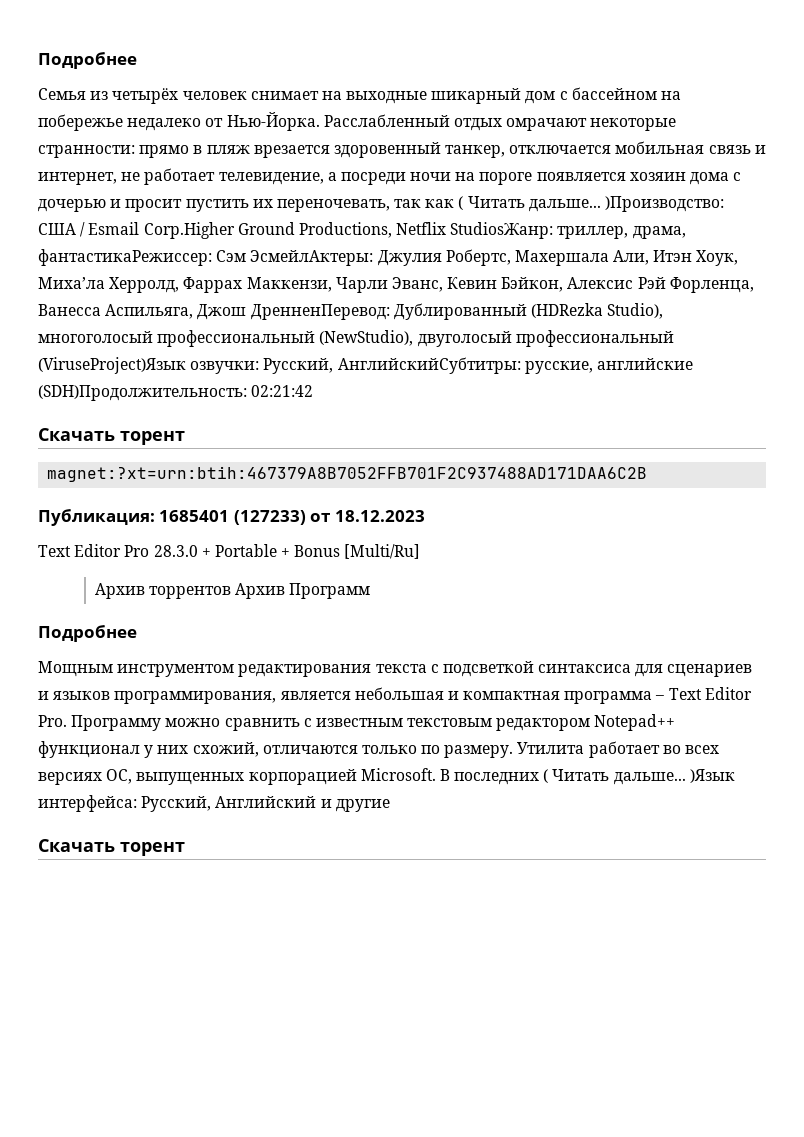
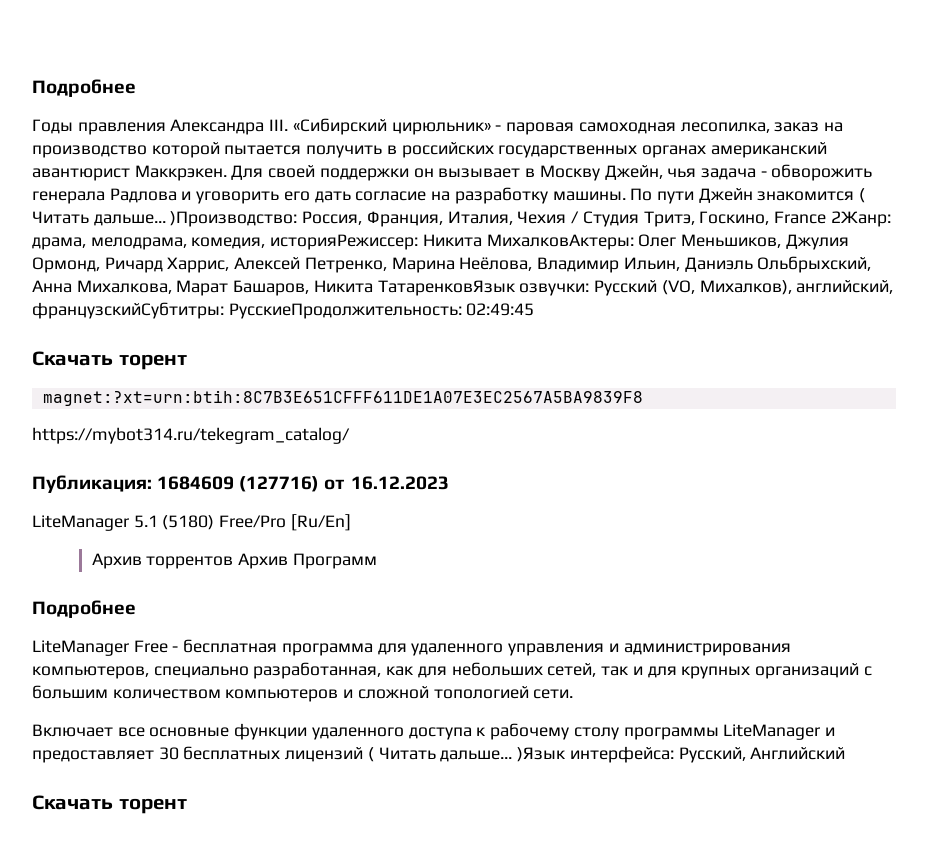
[38,52,137,69] [38,87,682,104] [38,112,677,131] [38,141,766,158] [38,168,742,185] [38,196,725,212] [38,222,686,239] [38,249,739,266] [38,277,754,293] [38,303,664,320] [38,330,674,347] [38,357,693,374] [38,385,314,401] Подробнее // Семья из четырёх человек снимает на выходные шикарный дом с бассейном на побережье недалеко от Нью-Йорка. Расслабленный отдых омрачают некоторые странности: прямо в пляж врезается здоровенный танкер, отключается мобильная связь и интернет, не работает телевидение, а посреди ночи на пороге появляется хозяин дома с дочерью и просит пустить их переночевать, так как ( Читать дальше... )Производство: США / Esmail Corp.Higher Ground Productions, Netflix StudiosЖанр: триллер, драма, фантастикаРежиссер: Сэм ЭсмейлАктеры: Джулия Робертс, Махершала Али, Итэн Хоук, Миха’ла Херролд, Фаррах Маккензи, Чарли Эванс, Кевин Бэйкон, Алексис Рэй Форленца, Ванесса Аспильяга, Джош ДренненПеревод: Дублированный (HDRezka Studio), многоголосый профессиональный (NewStudio), двуголосый профессиональный (ViruseProject)Язык озвучки: Русский, АнглийскийСубтитры: русские, английские (SDH)Продолжительность: 02:21:42 -> [32,79,136,97] [32,118,843,135] [32,142,827,158] [32,164,873,181] [32,187,866,204] [32,211,891,227] [32,234,849,250] [32,256,872,273] [32,280,894,296] [32,302,535,319] Подробнее // Годы правления Александра III. «Сибирский цирюльник» - паровая самоходная лесопилка, заказ на производство которой пытается получить в российских государственных органах американский авантюрист Маккрэкен. Для своей поддержки он вызывает в Москву Джейн, чья задача - обворожить генерала Радлова и уговорить его дать согласие на разработку машины. По пути Джейн знакомится ( Читать дальше... )Производство: Россия, Франция, Италия, Чехия / Студия Тритэ, Госкино, France 2Жанр: драма, мелодрама, комедия, историяРежиссер: Никита МихалковАктеры: Олег Меньшиков, Джулия Ормонд, Ричард Харрис, Алексей Петренко, Марина Неёлова, Владимир Ильин, Даниэль Ольбрыхский, Анна Михалкова, Марат Башаров, Никита ТатаренковЯзык озвучки: Русский (VO, Михалков), английский, французскийСубтитры: РусскиеПродолжительность: 02:49:45
[47,466,648,482] magnet:?xt=urn:btih:467379A8B7052FFB701F2C937488AD171DAA6C2B -> [42,390,643,406] [32,427,350,444] magnet:?xt=urn:btih:8C7B3E651CFFF611DE1A07E3EC2567A5BA9839F8 // https://mybot314.ru/tekegram_catalog/
[159,510,425,525] [38,544,421,559] 1685401 (127233) от 18.12.2023 // Text Editor Pro 28.3.0 + Portable + Bonus [Multi/Ru] -> [157,476,449,492] [32,514,351,531] 1684609 (127716) от 16.12.2023 // LiteManager 5.1 (5180) Free/Pro [Ru/En]
[38,661,753,677] [38,687,752,704] [38,714,676,731] [38,741,720,758] [38,768,540,785] Мощным инструментом редактирования текста с подсветкой синтаксиса для сценариев и языков программирования, является небольшая и компактная программа – Text Editor Pro. Программу можно сравнить с известным текстовым редактором Notepad++ функционал у них схожий, отличаются только по размеру. Утилита работает во всех версиях ОС, выпущенных корпорацией Microsoft. В последних -> [32,639,791,656] [32,662,872,679] [32,685,574,702] [32,723,835,740] [32,746,364,763] LiteManager Free - бесплатная программа для удаленного управления и администрирования компьютеров, специально разработанная, как для небольших сетей, так и для крупных организаций с большим количеством компьютеров и сложной топологией сети. // Включает все основные функции удаленного доступа к рабочему столу программы LiteManager и предоставляет 30 бесплатных лицензий
[320,799,390,812] и другие -> (846, 753) none

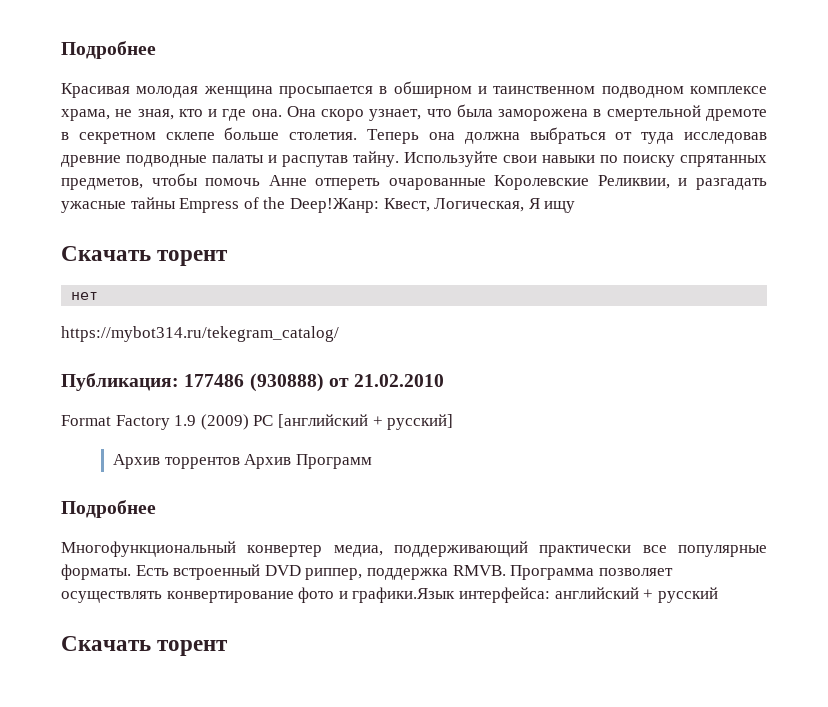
[32,79,136,97] [32,118,843,135] [32,142,827,158] [32,164,873,181] [32,187,866,204] [32,211,891,227] [32,234,849,250] [32,256,872,273] [32,280,894,296] [32,302,535,319] Подробнее // Годы правления Александра III. «Сибирский цирюльник» - паровая самоходная лесопилка, заказ на производство которой пытается получить в российских государственных органах американский авантюрист Маккрэкен. Для своей поддержки он вызывает в Москву Джейн, чья задача - обворожить генерала Радлова и уговорить его дать согласие на разработку машины. По пути Джейн знакомится ( Читать дальше... )Производство: Россия, Франция, Италия, Чехия / Студия Тритэ, Госкино, France 2Жанр: драма, мелодрама, комедия, историяРежиссер: Никита МихалковАктеры: Олег Меньшиков, Джулия Ормонд, Ричард Харрис, Алексей Петренко, Марина Неёлова, Владимир Ильин, Даниэль Ольбрыхский, Анна Михалкова, Марат Башаров, Никита ТатаренковЯзык озвучки: Русский (VO, Михалков), английский, французскийСубтитры: РусскиеПродолжительность: 02:49:45 -> [61,41,156,59] [61,81,767,98] [61,104,767,121] [61,127,768,144] [61,151,767,167] [61,173,767,190] [61,197,576,213] Подробнее // Красивая молодая женщина просыпается в обширном и таинственном подводном комплексе храма, не зная, кто и где она. Она скоро узнает, что была заморожена в смертельной дремоте в секретном склепе больше столетия. Теперь она должна выбраться от туда исследовав древние подводные палаты и распутав тайну. Используйте свои навыки по поиску спрятанных предметов, чтобы помочь Анне отпереть очарованные Королевские Реликвии, и разгадать ужасные тайны Empress of the Deep!Жанр: Квест, Логическая, Я ищу
[42,390,643,406] magnet:?xt=urn:btih:8C7B3E651CFFF611DE1A07E3EC2567A5BA9839F8 -> [71,292,99,300] нет
[157,476,449,492] [32,514,351,531] 1684609 (127716) от 16.12.2023 // LiteManager 5.1 (5180) Free/Pro [Ru/En] -> [184,373,445,392] [61,414,454,430] 177486 (930888) от 21.02.2010 // Format Factory 1.9 (2009) PC [английский + русский]
[32,639,791,656] [32,662,872,679] [32,685,574,702] [32,723,835,740] [32,746,846,763] LiteManager Free - бесплатная программа для удаленного управления и администрирования компьютеров, специально разработанная, как для небольших сетей, так и для крупных организаций с большим количеством компьютеров и сложной топологией сети. // Включает все основные функции удаленного доступа к рабочему столу программы LiteManager и предоставляет 30 бесплатных лицензий ( Читать дальше... )Язык интерфейса: Русский, Английский -> [61,541,767,557] [61,564,673,580] [61,587,718,603] Многофункциональный конвертер медиа, поддерживающий практически все популярные форматы. Есть встроенный DVD риппер, поддержка RMVB. Программа позволяет осуществлять конвертирование фото и графики.Язык интерфейса: английский + русский

